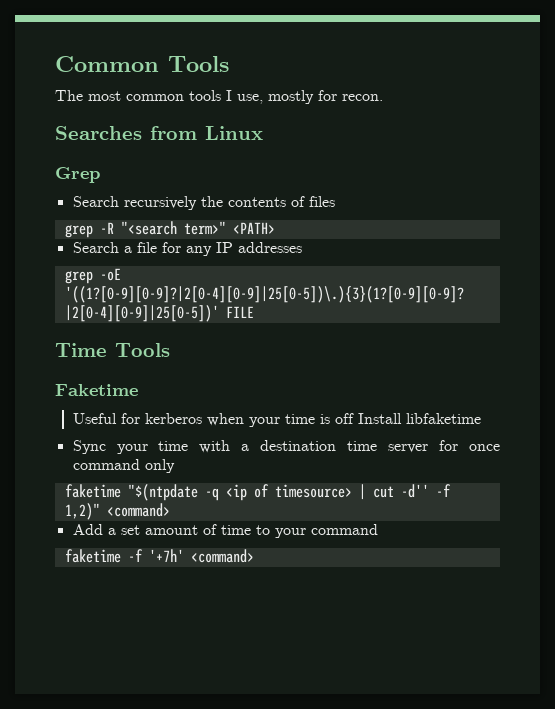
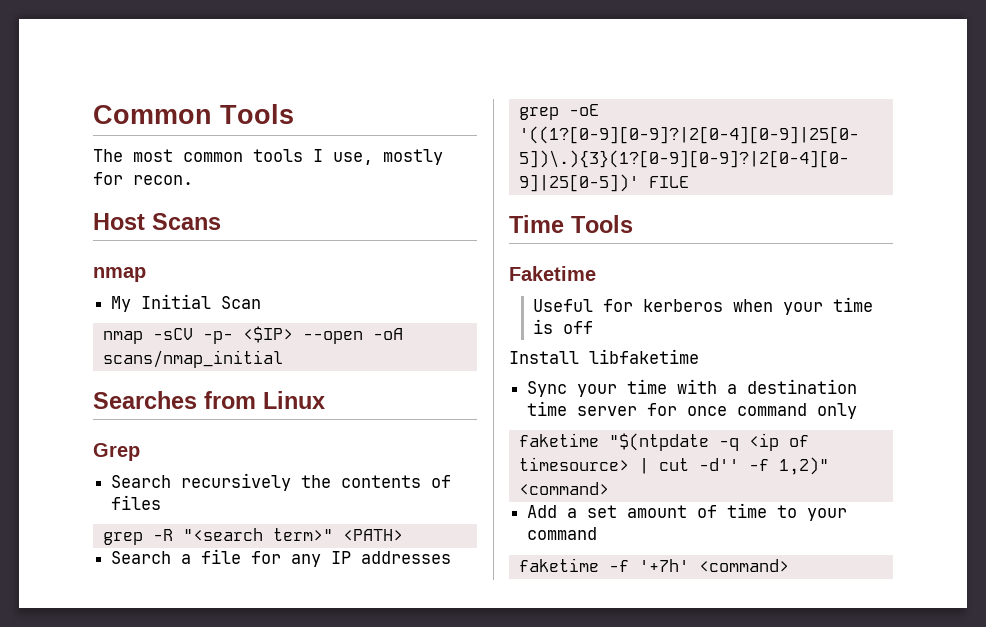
(383, 97) none -> [93,213,221,230] [93,267,146,282] [111,294,262,312] [102,326,403,344] [102,350,283,368] // Host Scans // nmap // My Initial Scan // nmap -sCV -p- <$IP> --open -oA scans/nmap_initial
(355, 418) none -> (593, 327) //

